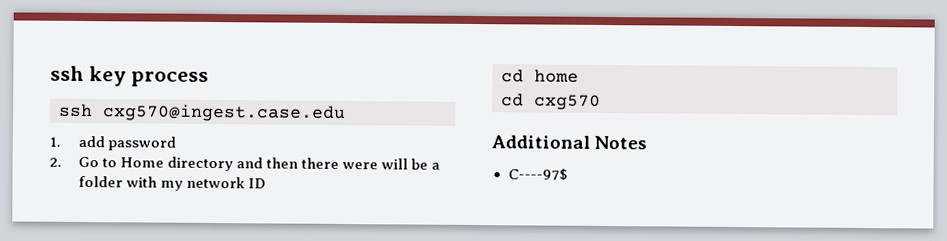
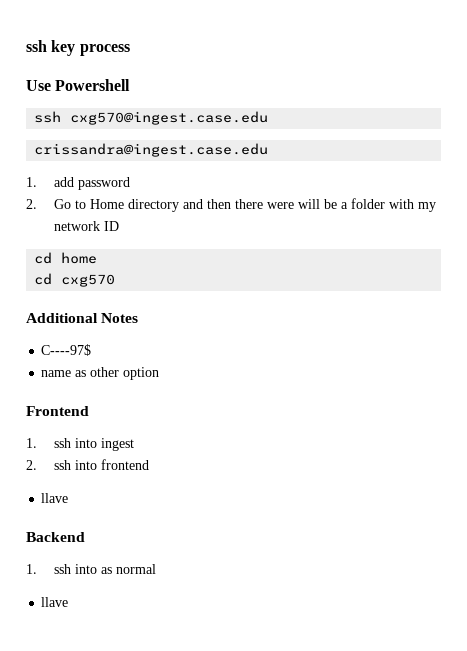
(210, 79) none -> [26,79,131,91] // Use Powershell
(346, 113) none -> [34,143,269,157] // crissandra@ingest.case.edu
(568, 174) none -> [41,367,160,380] [26,406,89,416] [26,438,134,451] [26,459,149,470] [41,493,69,503] [26,532,85,542] [26,564,156,574] [41,597,69,607] // name as other option // Frontend // 1. ssh into ingest // 2. ssh into frontend // llave // Backend // 1. ssh into as normal // llave

